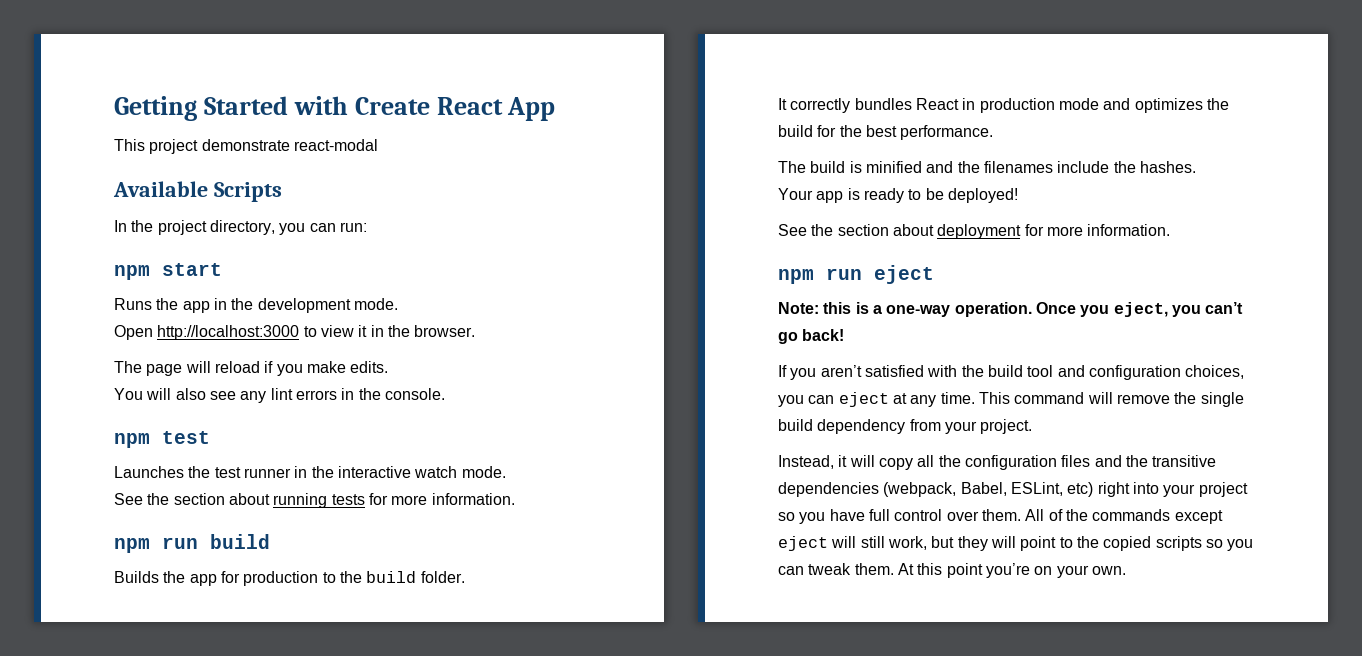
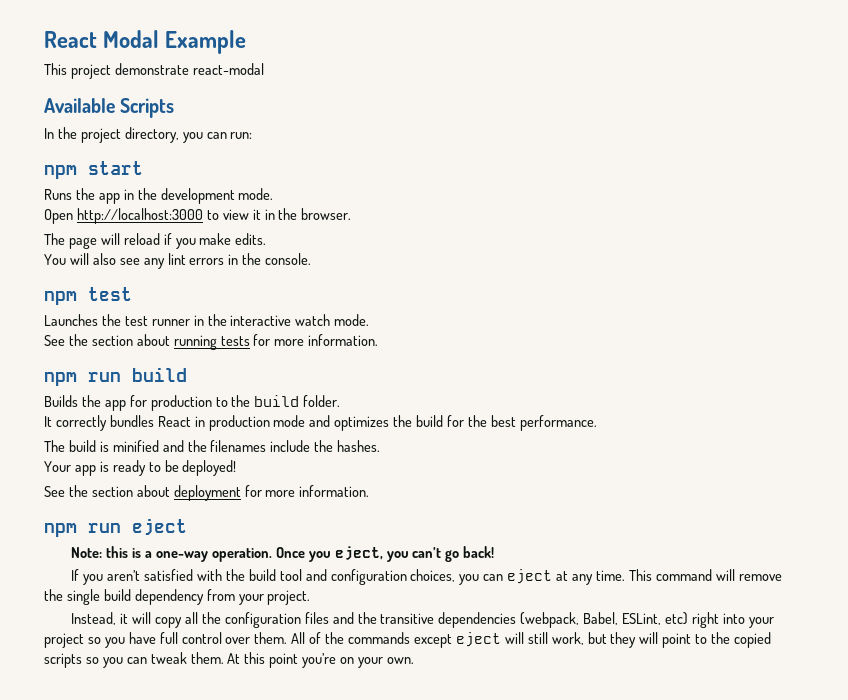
[114,96,556,121] Getting Started with Create React App -> [44,30,247,54] React Modal Example

